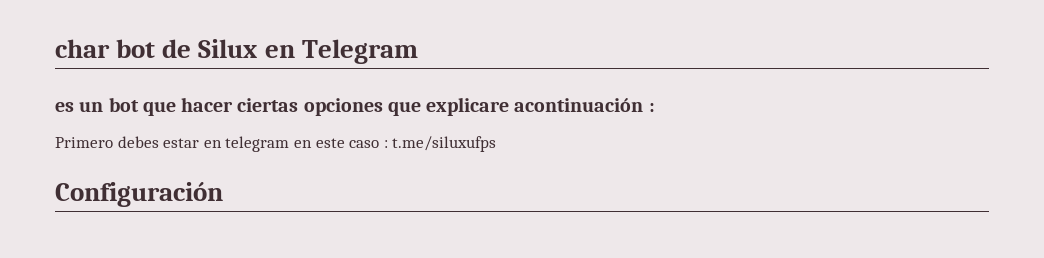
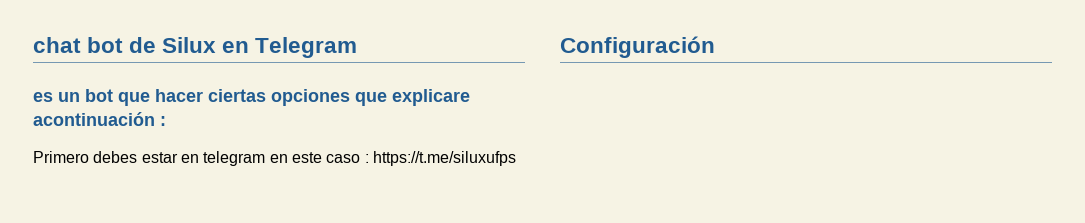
[55,39,110,58] char -> [33,37,81,53] chat
[392,136,497,152] t.me/siluxufps -> [372,151,516,166] https://t.me/siluxufps

